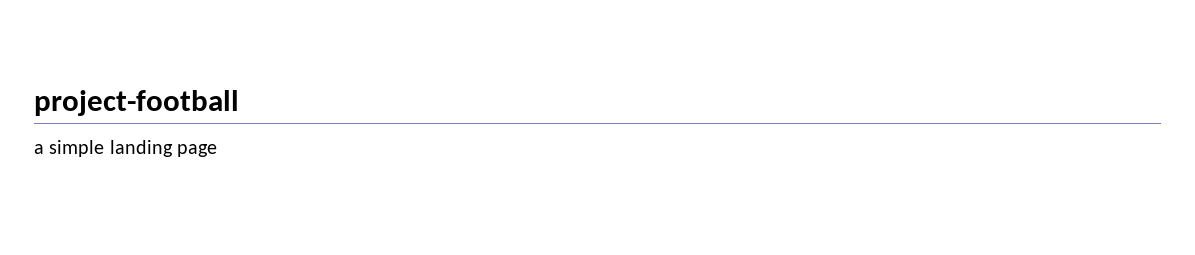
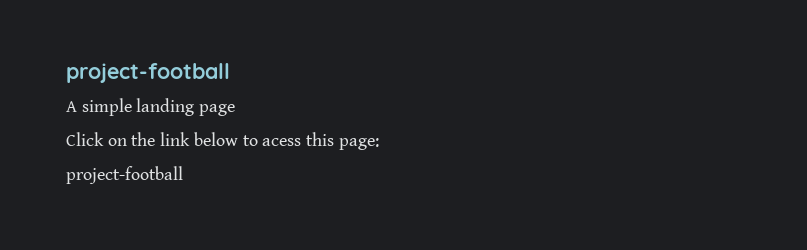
[34,144,44,154] a -> [66,101,77,112] A
(218, 150) none -> [66,132,379,150] [66,166,183,184] // Click on the link below to acess this page: // project-football

